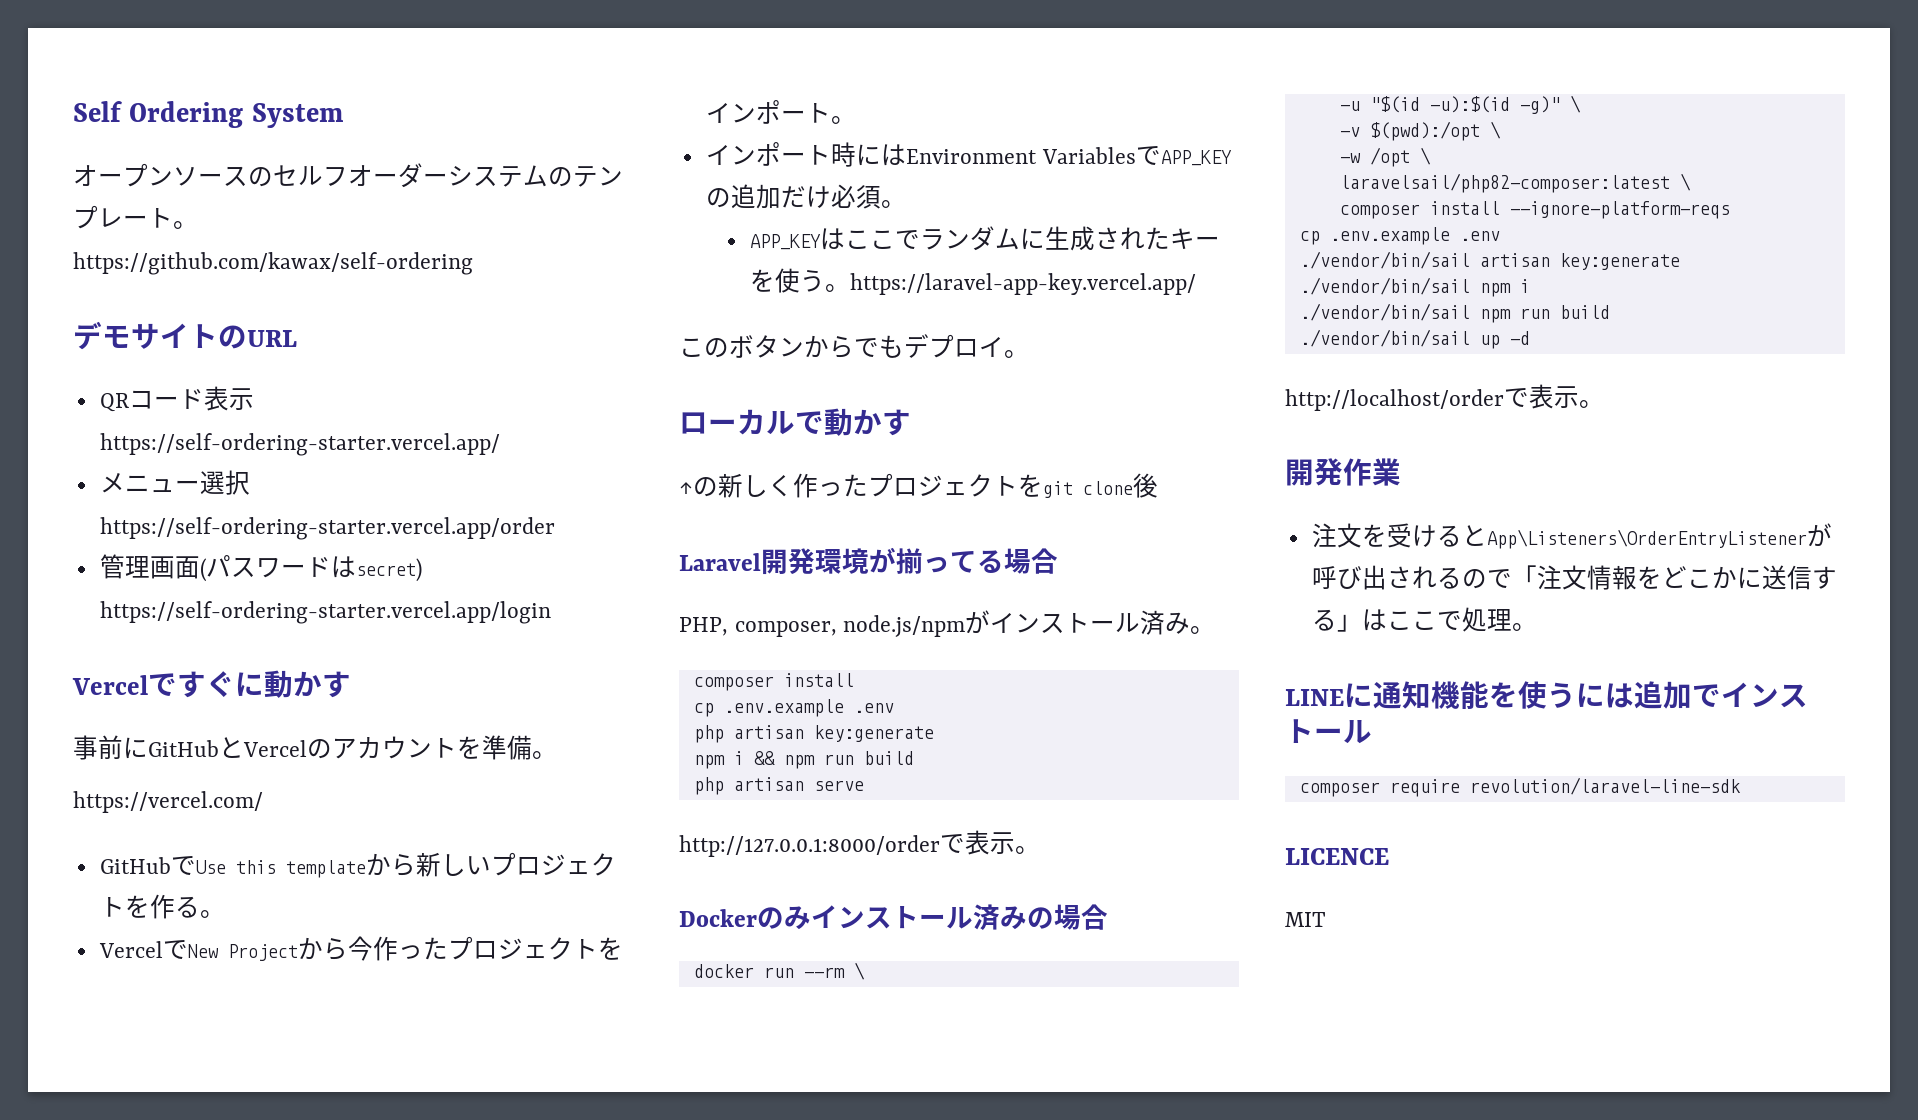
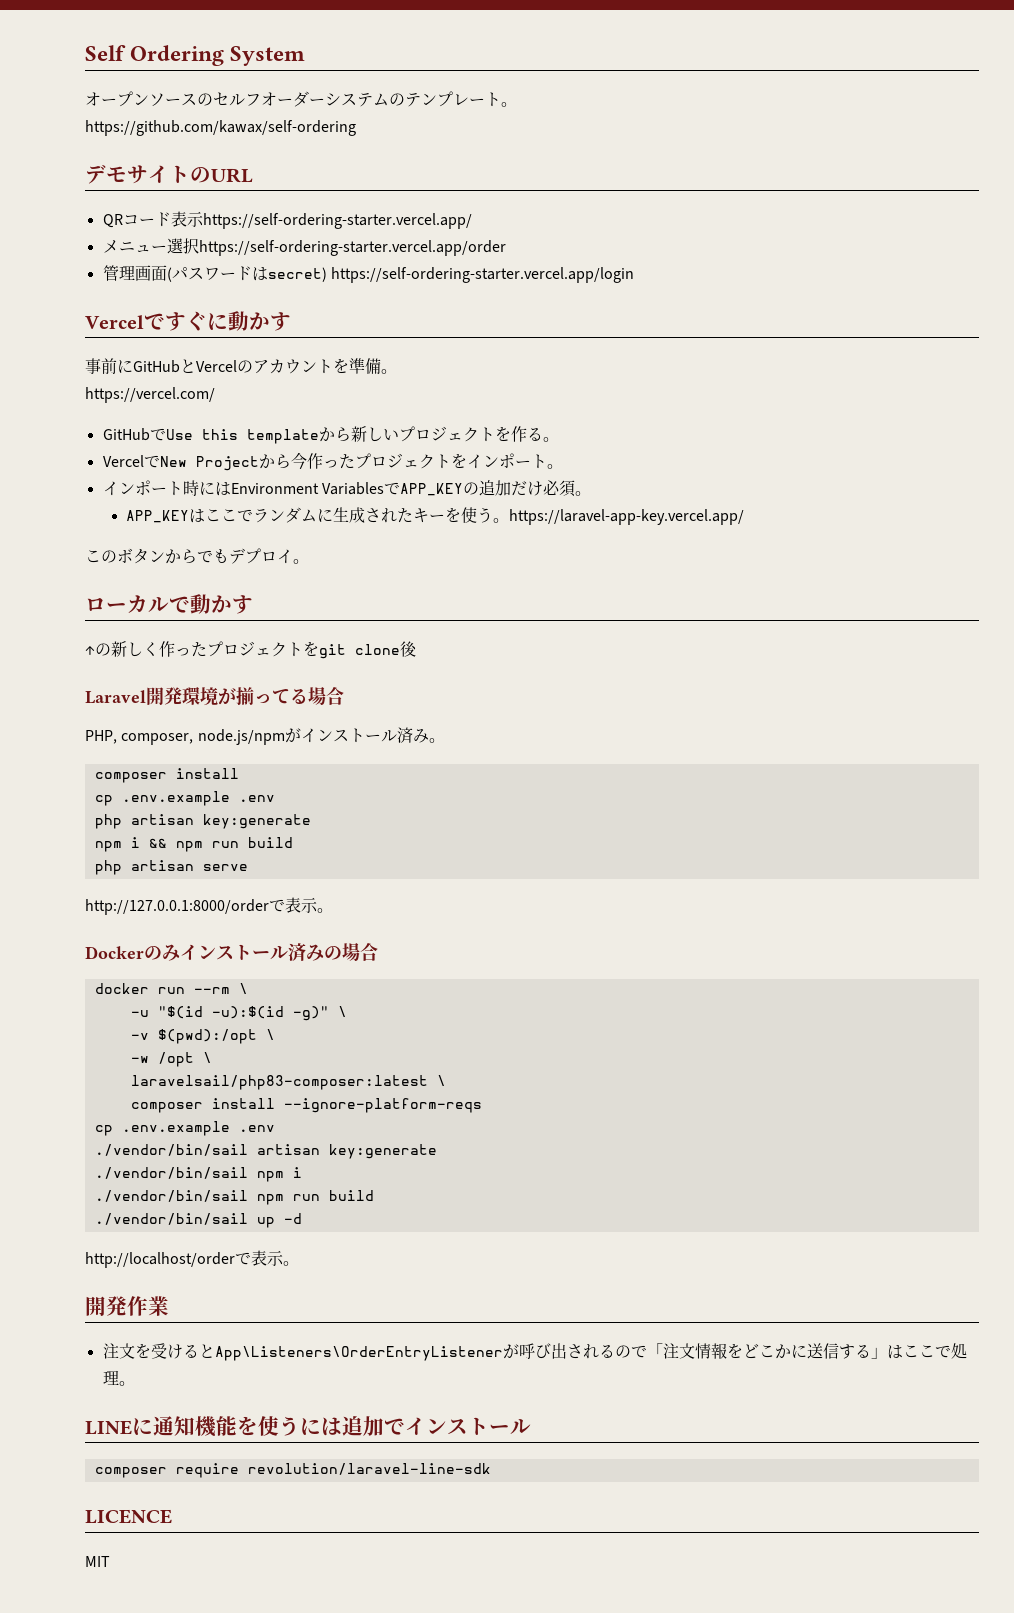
[1339,173,1670,193] laravelsail/php82-composer:latest -> [130,1075,428,1090] laravelsail/php83-composer:latest

